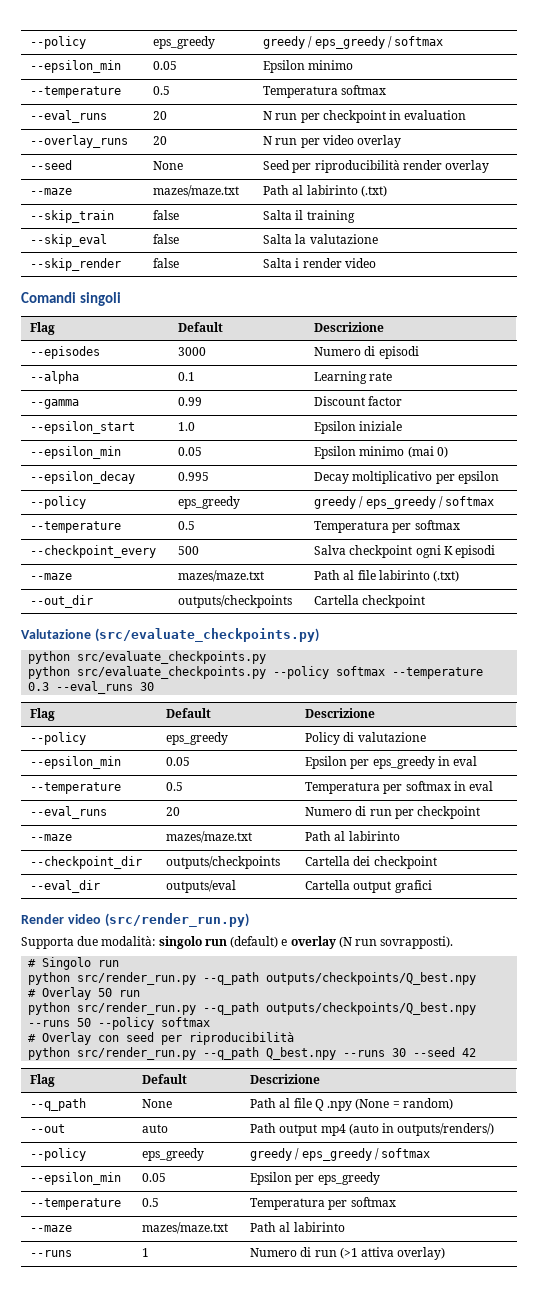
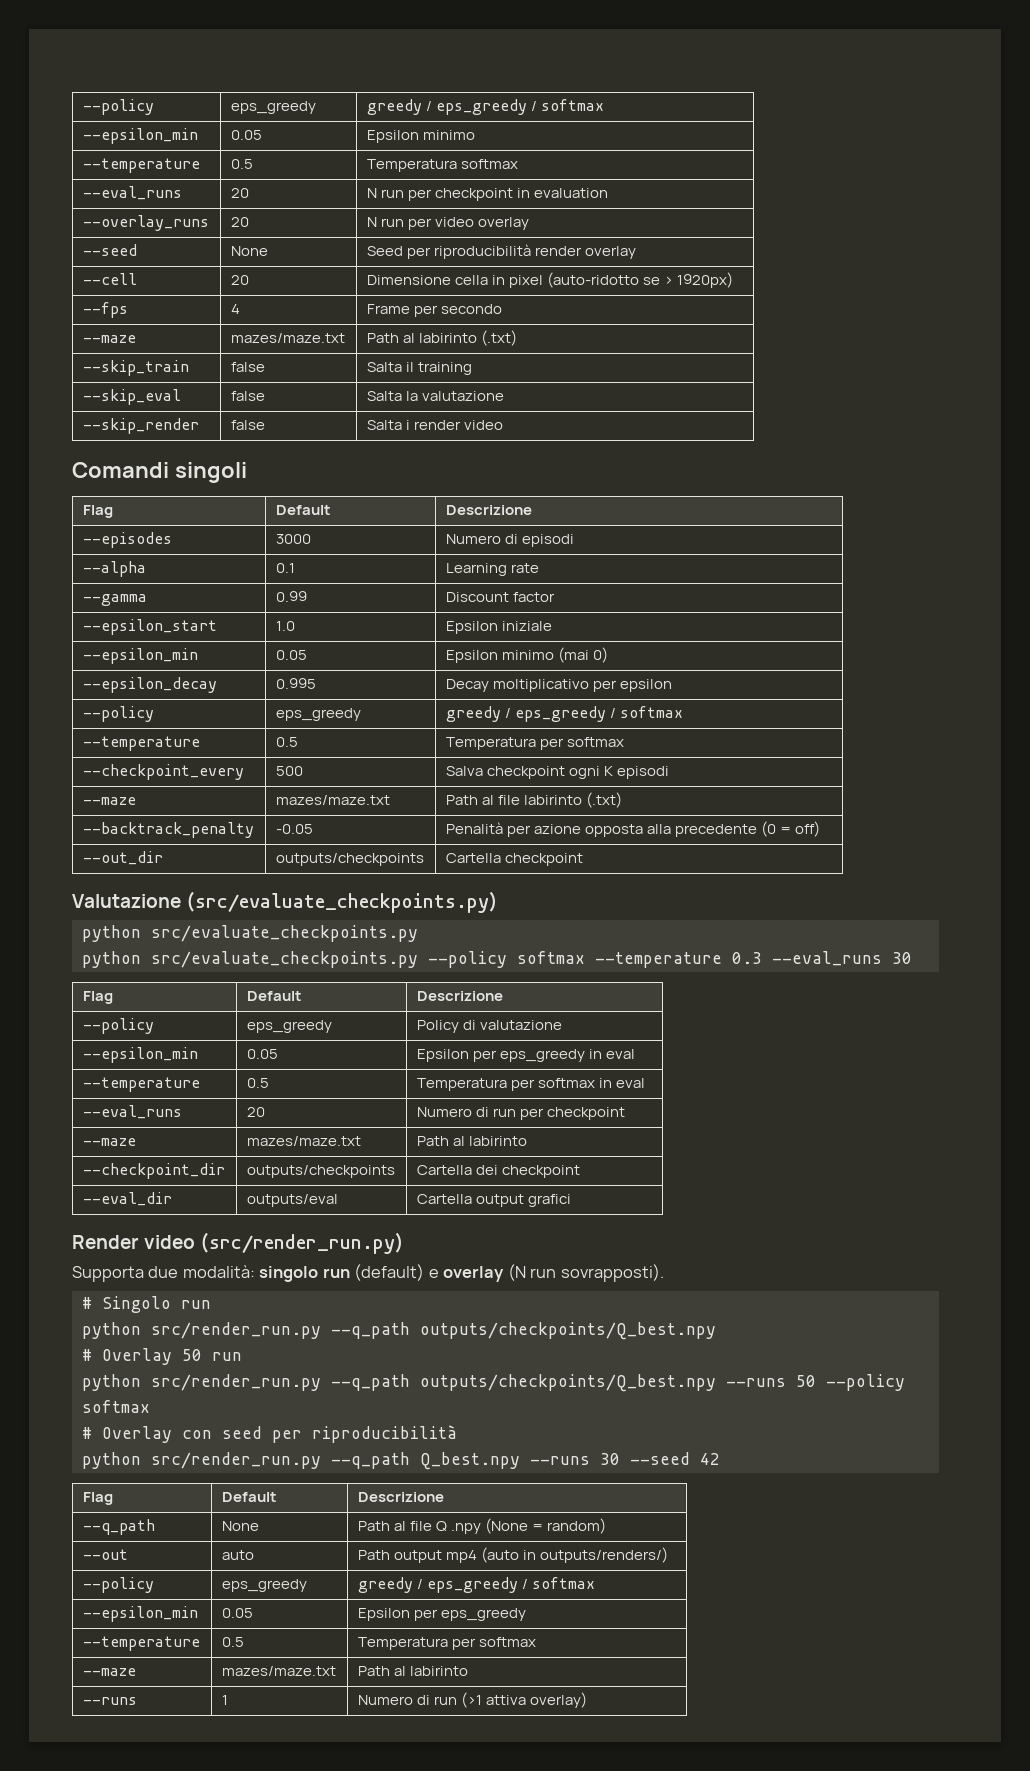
(490, 166) none -> [82,273,137,285] [230,275,249,285] [366,272,734,288] [82,302,128,318] [230,304,240,314] [366,304,502,317] // --cell | 20 | Dimensione cella in pixel (auto-ridotto se > 1920px) // --fps | 4 | Frame per secondo
(460, 576) none -> [82,822,254,838] [275,824,313,834] [445,821,821,837] // --backtrack_penalty | -0.05 | Penalità per azione opposta alla precedente (0 = off)

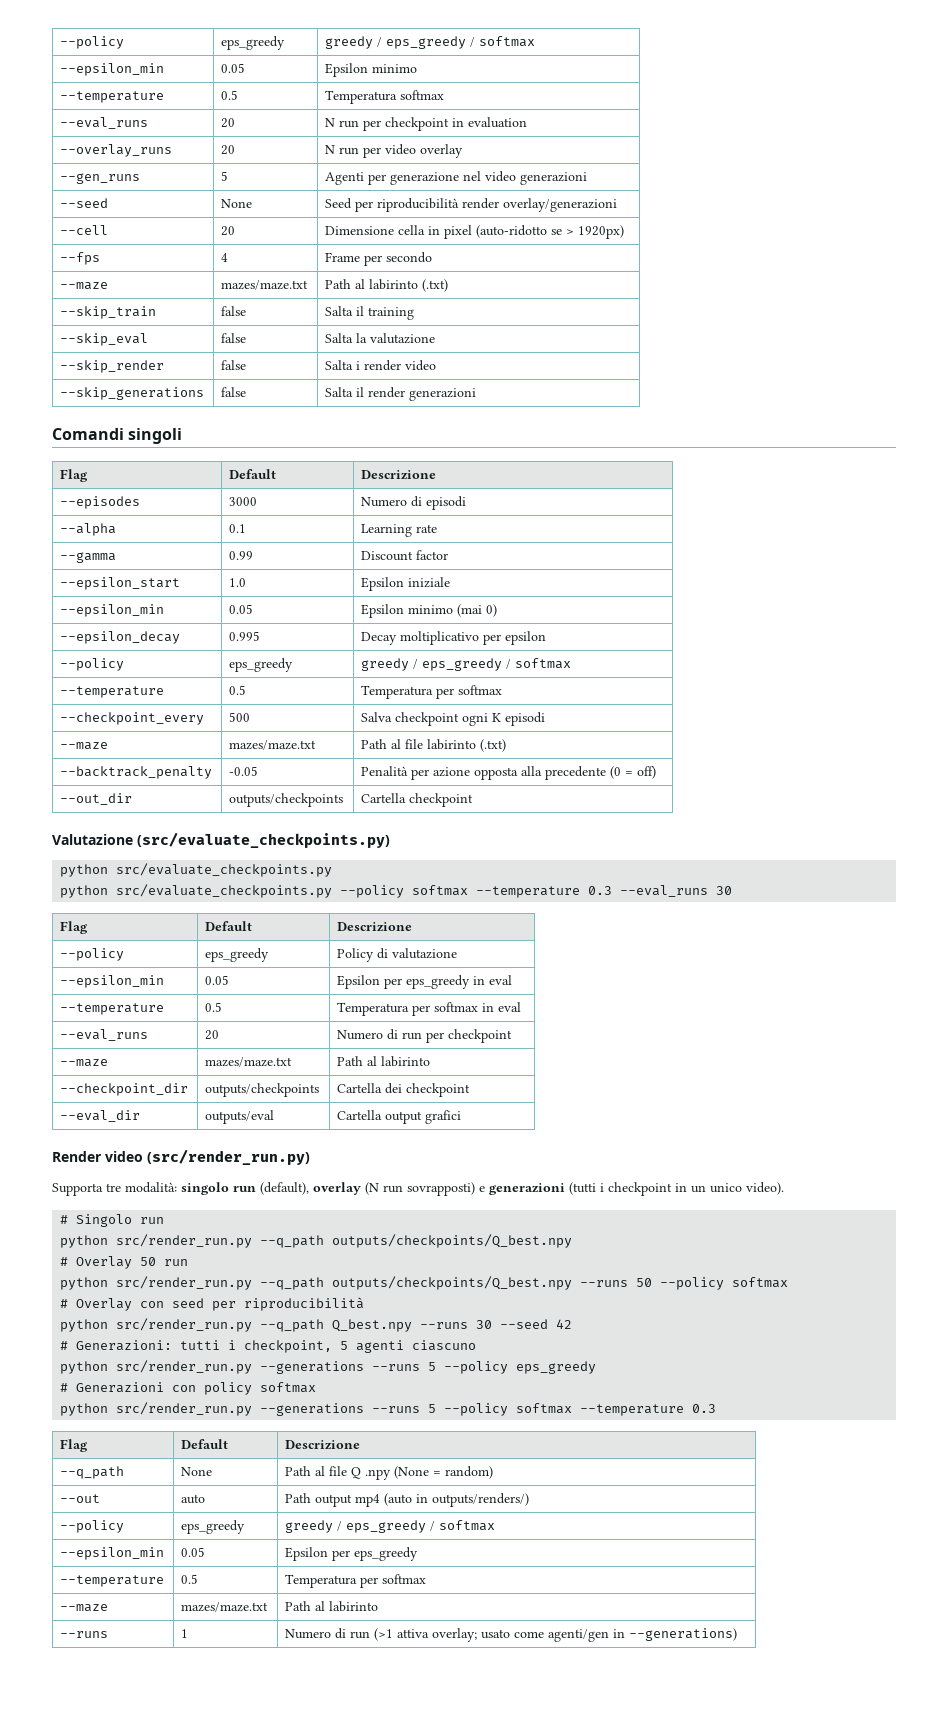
(529, 223) none -> [60,173,141,184] [221,171,229,181] [325,171,588,185] // --gen_runs | 5 | Agenti per generazione nel video generazioni
[584,246,636,259] overlay -> [503,198,618,212] overlay/generazioni
(503, 425) none -> [60,387,205,400] [221,387,247,397] [325,387,477,401] // --skip_generations | false | Salta il render generazioni
[148,1266,179,1278] due -> [106,1183,121,1192] tre
[354,1264,439,1281] (default) e -> [260,1182,309,1195] (default),
[560,1264,664,1282] sovrapposti). -> [407,1182,784,1196] sovrapposti) e generazioni (tutti i checkpoint in un unico video).
(720, 1459) none -> [60,1340,477,1353] [60,1360,597,1374] [60,1382,317,1395] [60,1402,717,1416] // # Generazioni: tutti i checkpoint, 5 agenti ciascuno // python src/render_run.py --generations --runs 5 --policy eps_greedy // # Generazioni con policy softmax // python src/render_run.py --generations --runs 5 --policy softmax --temperature 0.3
[529,1692,587,1708] overlay) -> [432,1628,738,1642] overlay; usato come agenti/gen in --generations)

